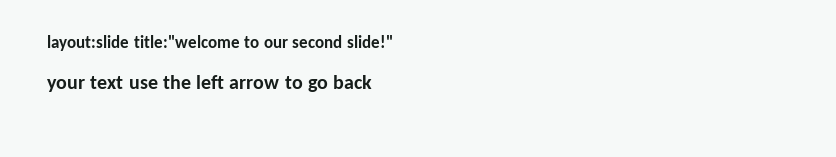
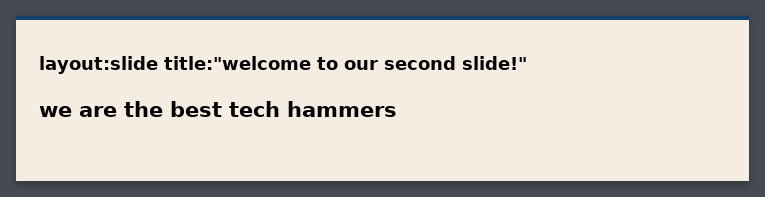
[47,75,373,92] your text use the left arrow to go back -> [39,101,397,117] we are the best tech hammers

